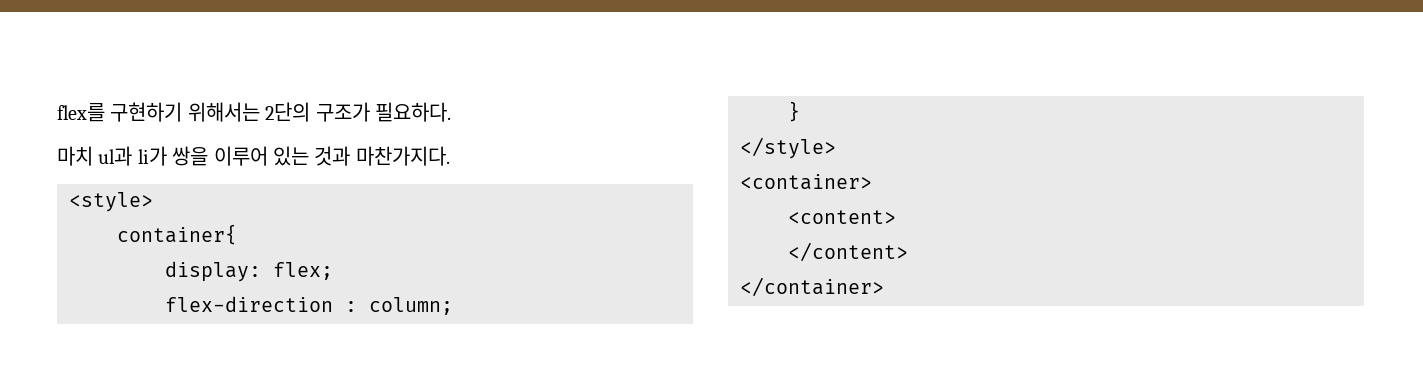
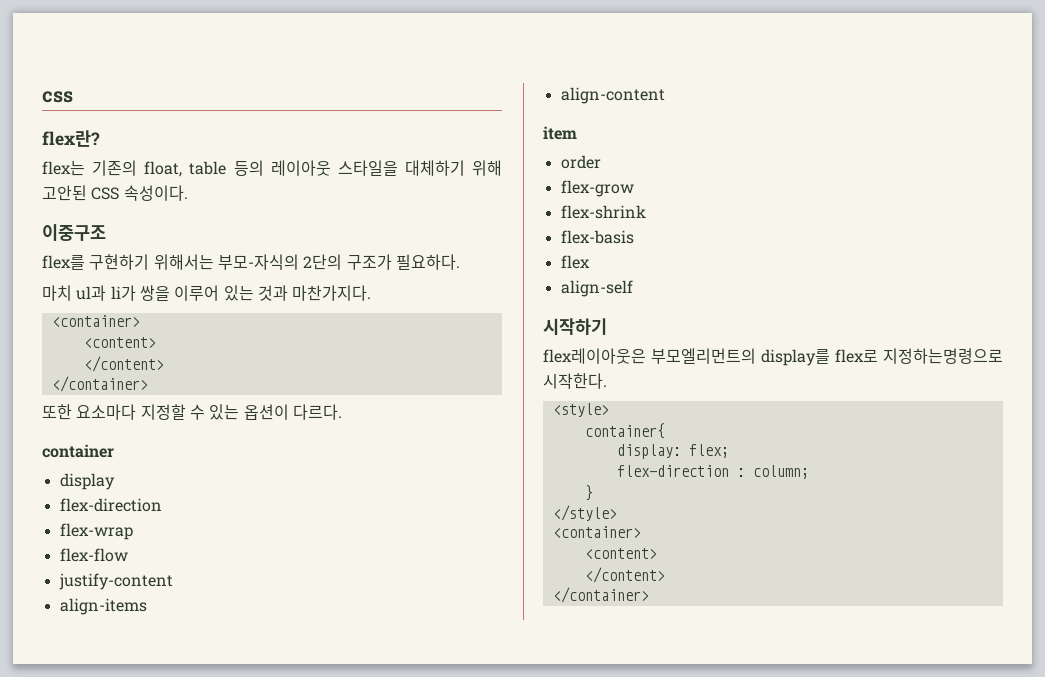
(57, 112) none -> [42,91,73,103] [42,130,100,147] [42,160,502,177] [42,185,188,201] [42,224,106,241] css // flex란? // flex는 기존의 float, table 등의 레이아웃 스타일을 대체하기 위해 고안된 CSS 속성이다. // 이중구조 //
(260, 112) none -> [217,254,299,270] 부모-자식의
(450, 156) none -> [51,315,140,327] [83,337,156,348] [83,356,164,372] [51,376,148,392] [42,404,342,420] [42,444,114,458] [59,473,115,490] [59,498,162,512] [59,523,133,540] [59,548,128,562] [58,573,173,590] [59,598,147,615] [560,87,665,104] [543,126,577,140] [560,155,601,169] [560,180,634,197] [560,205,646,219] [560,230,634,244] [560,255,590,269] [560,280,633,297] [543,318,607,335] [543,348,1003,366] [543,373,607,389] // <container> // <content> // </content> // </container> // 또한 요소마다 지정할 수 있는 옵션이 다르다. // container // display // flex-direction // flex-wrap // flex-flow // justify-content // align-items // align-content // item // order // flex-grow // flex-shrink // flex-basis // flex // align-self // 시작하기 // flex레이아웃은 부모엘리먼트의 display를 flex로 지정하는명령으로 시작한다.

